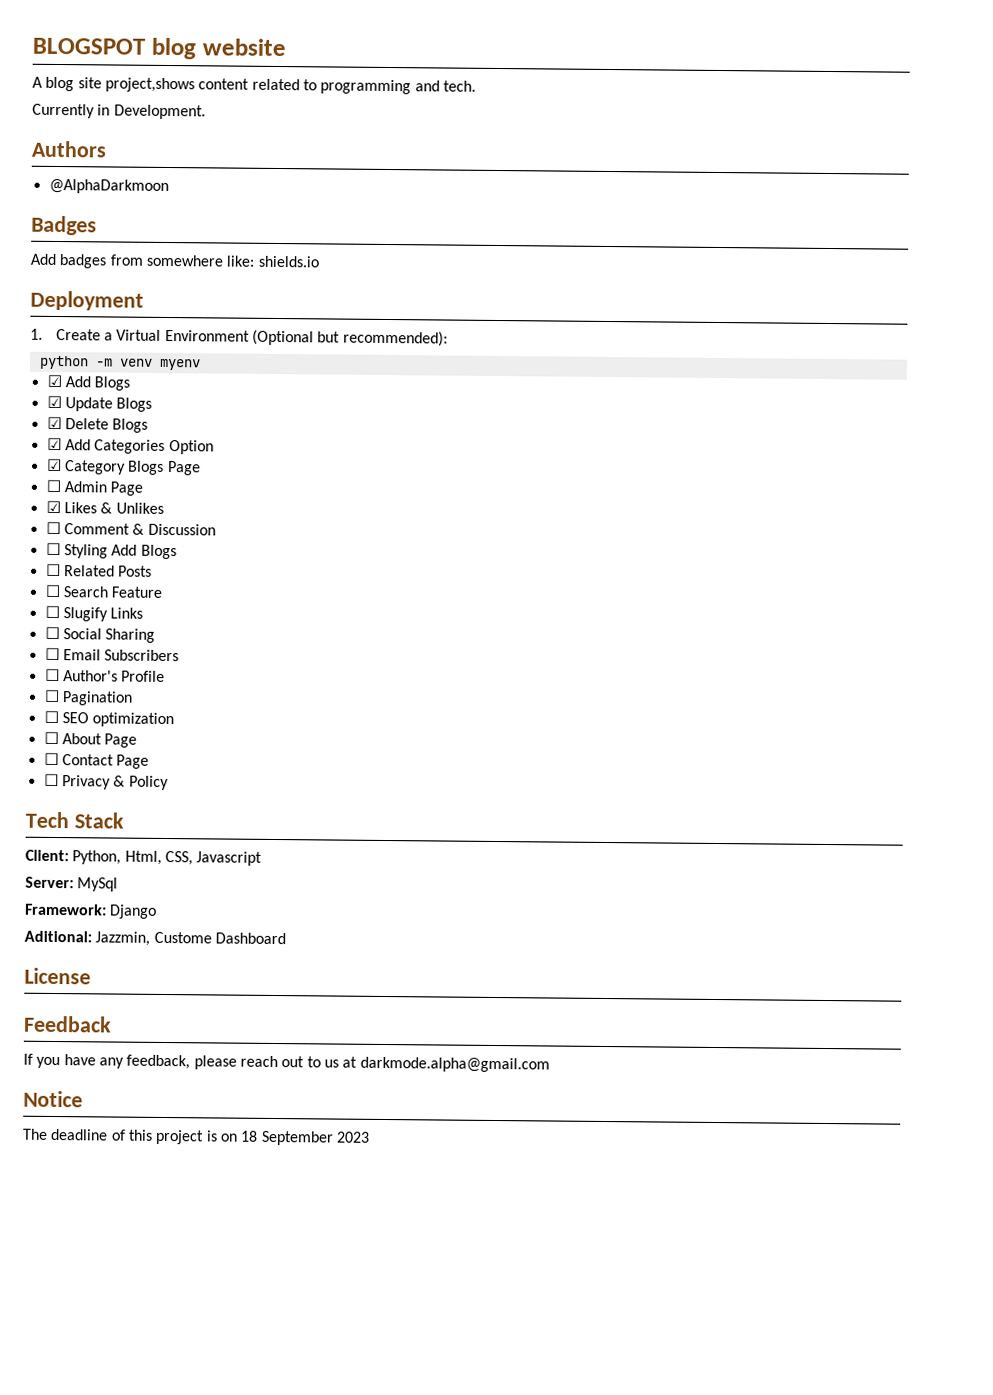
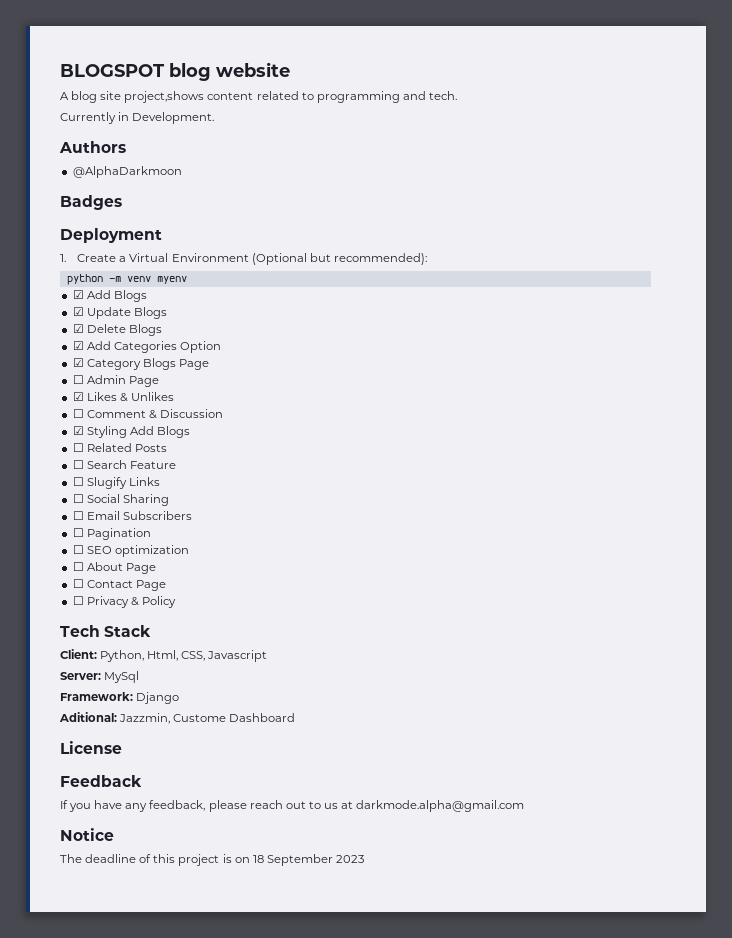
[30,253,319,269] // Add badges from somewhere like: shields.io -> (122, 202) none
[45,542,61,556] ☐ -> [72,426,84,435] ☑
[44,668,166,682] // ☐ Author's Profile -> (192, 515) none

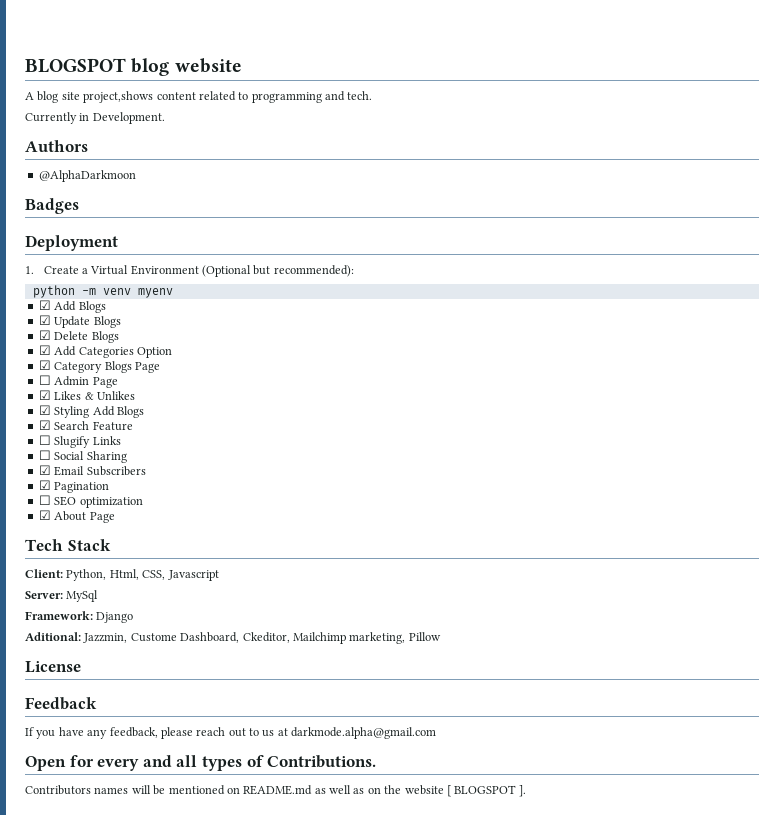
[72,409,223,419] // ☐ Comment & Discussion -> (135, 395) none
[72,443,167,452] [72,460,84,469] ☐ Related Posts // ☐ -> [38,420,51,430] ☑
[72,511,84,520] ☐ -> [38,465,51,475] ☑
[72,528,84,537] ☐ -> [38,480,51,490] ☑
[72,562,84,571] ☐ -> [38,510,51,520] ☑
[72,579,166,591] [72,596,176,608] // ☐ Contact Page // ☐ Privacy & Policy -> (115, 517) none
[229,713,296,722] Dashboard -> [180,632,441,644] Dashboard, Ckeditor, Mailchimp marketing, Pillow
[60,828,114,841] [60,854,364,866] Notice // The deadline of this project is on 18 September 2023 -> [25,755,377,771] [25,785,526,797] Open for every and all types of Contributions. // Contributors names will be mentioned on README.md as well as on the website [ BLOGSPOT ].

